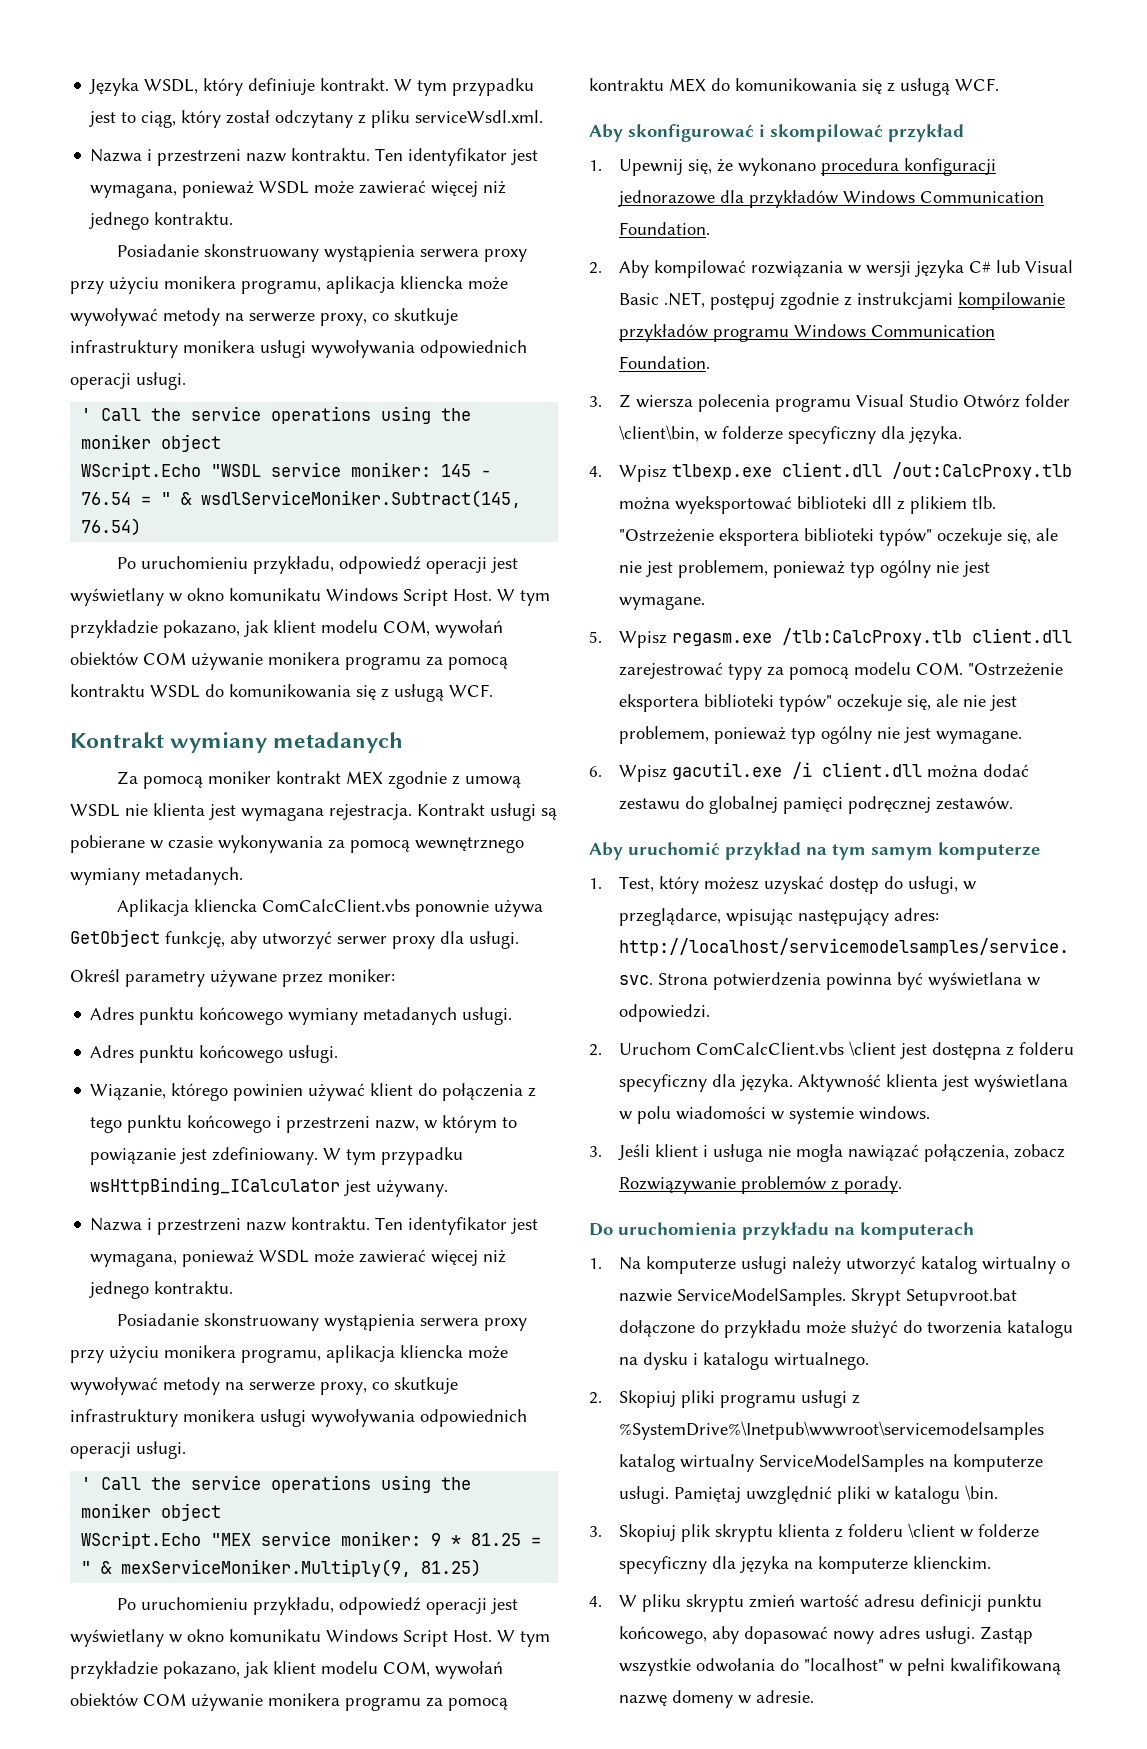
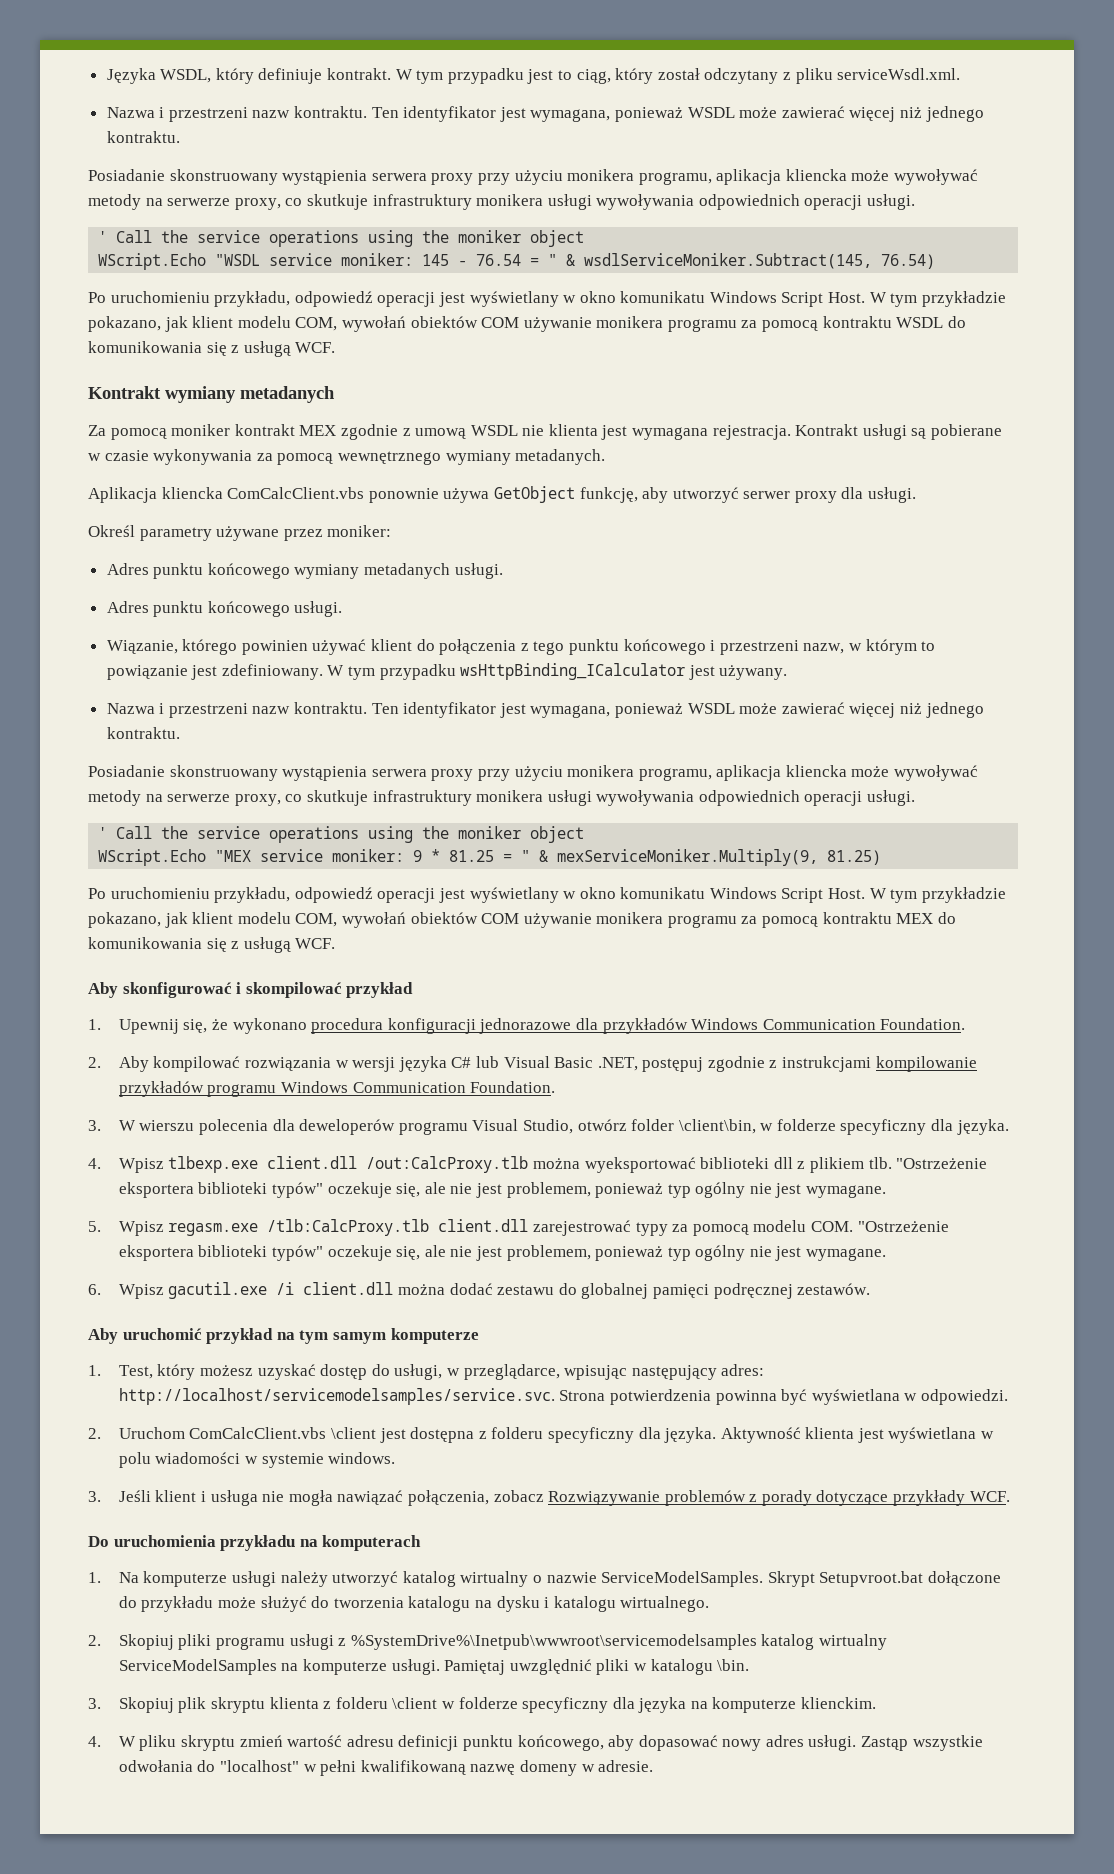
[618,394,1020,412] Z wiersza polecenia programu Visual Studio Otwórz -> [118,1119,627,1135] W wierszu polecenia dla deweloperów programu Visual Studio, otwórz
[843,1176,902,1194] porady. -> [761,1490,1010,1506] porady dotyczące przykłady WCF.

